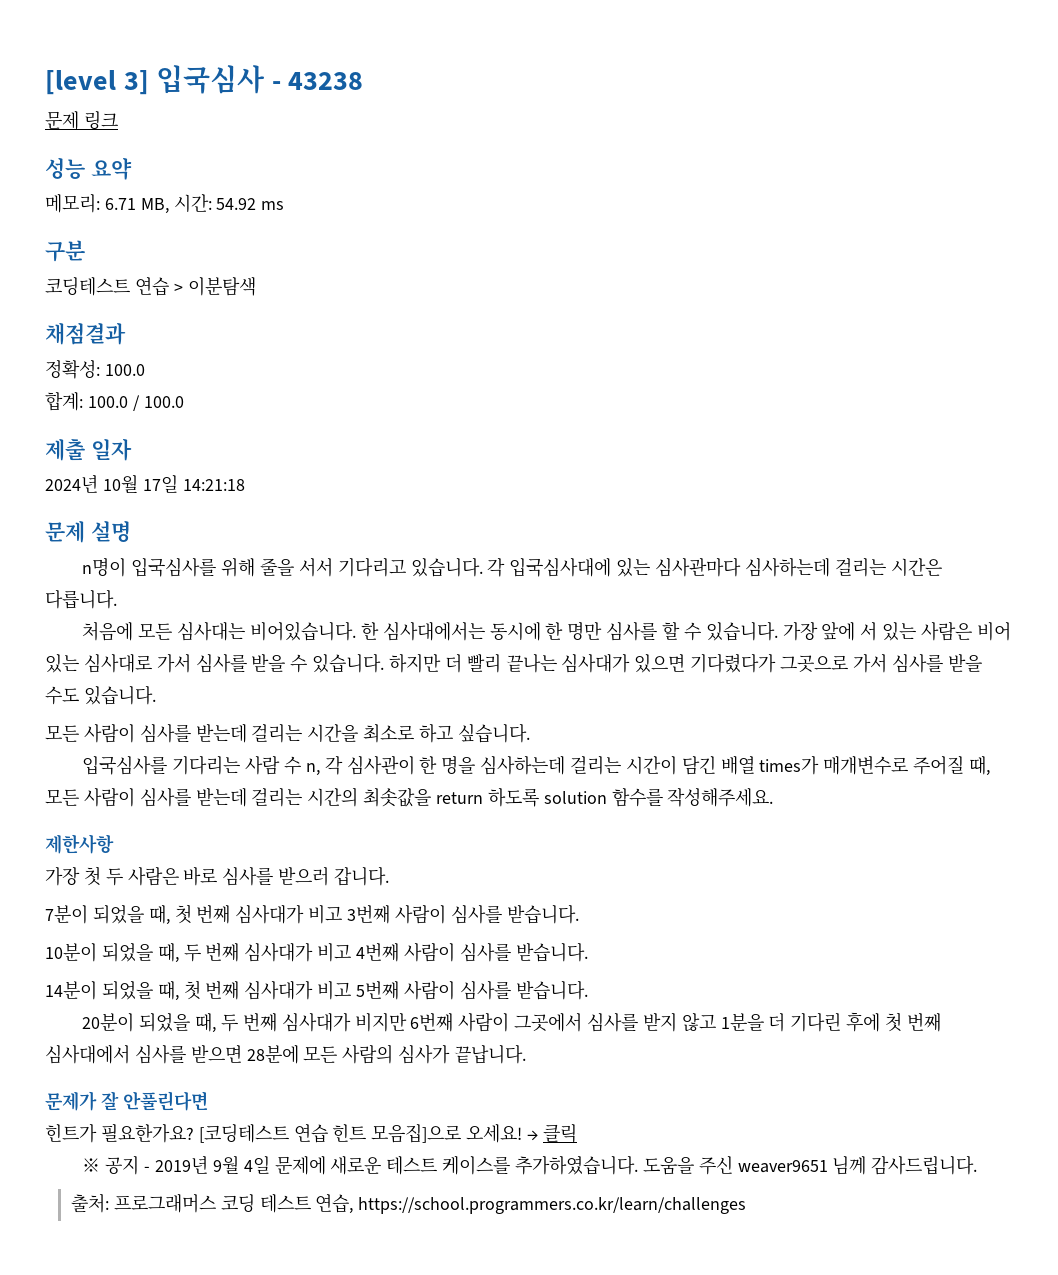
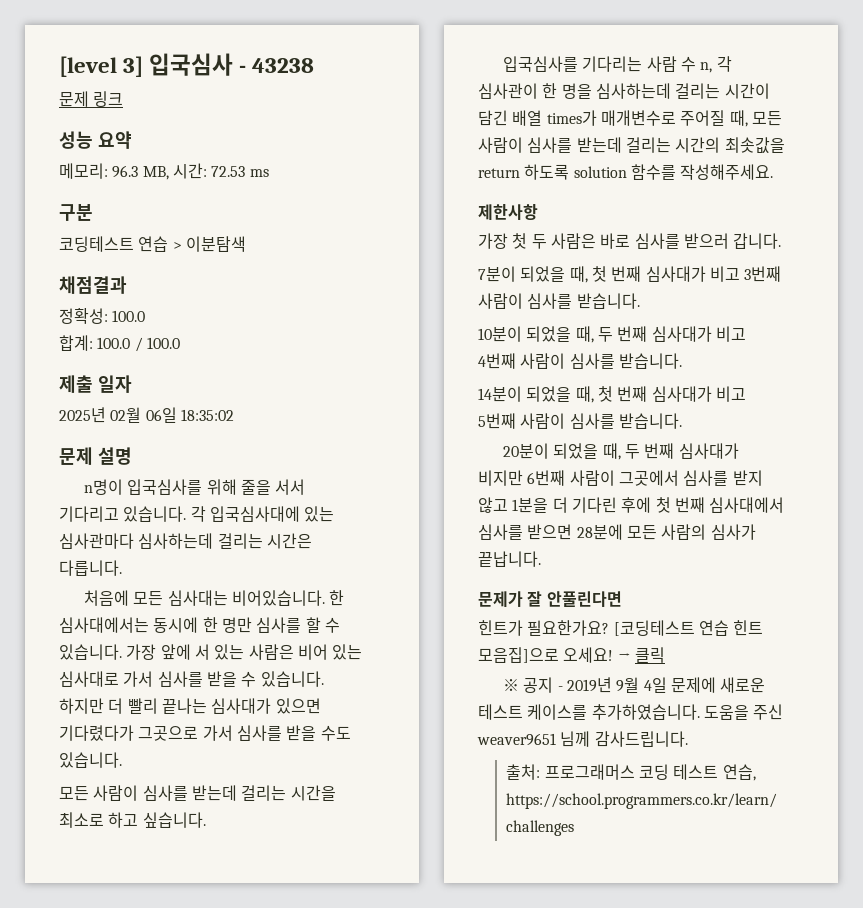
[104,198,136,210] 6.71 -> [112,165,139,178] 96.3
[216,198,257,210] 54.92 -> [211,166,246,177] 72.53
[45,474,245,493] 2024년 10월 17일 14:21:18 -> [59,407,234,423] 2025년 02월 06일 18:35:02

